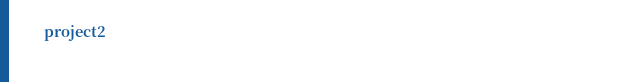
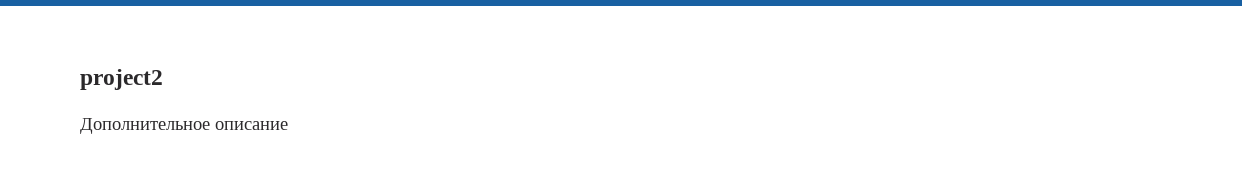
(106, 33) none -> [80,118,288,134] // Дополнительное описание

